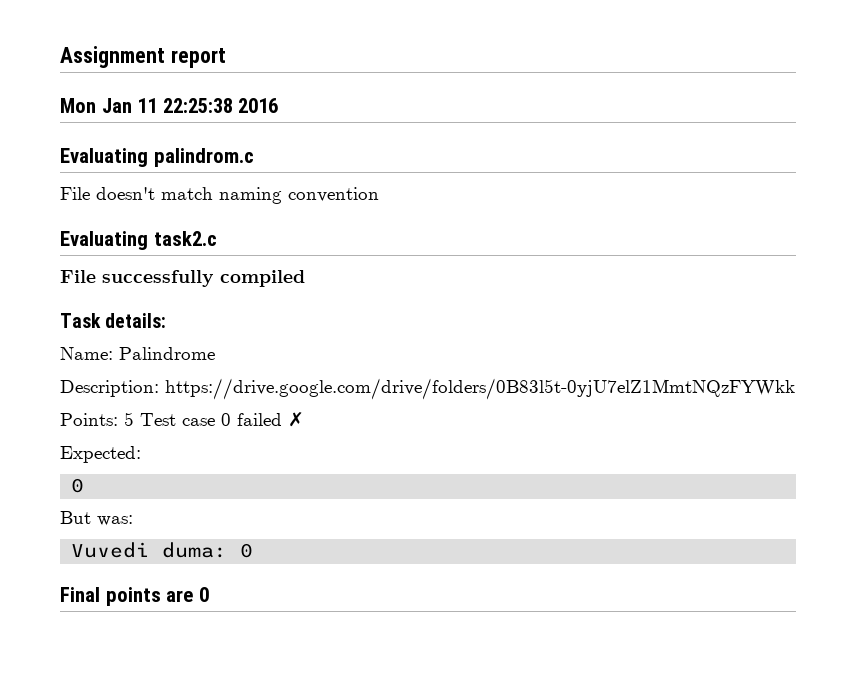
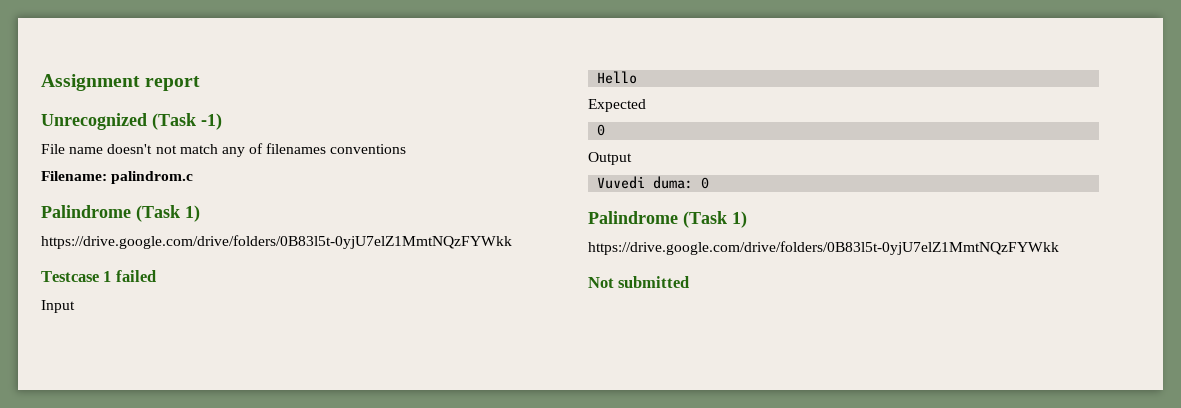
[60,98,279,113] [60,148,254,167] [60,187,379,204] [60,231,217,250] [60,270,305,287] [60,313,167,328] [60,347,215,360] [60,378,795,400] [60,412,304,427] [60,446,141,463] [71,478,85,493] [60,511,133,526] Mon Jan 11 22:25:38 2016 // Evaluating palindrom.c // File doesn't match naming convention // Evaluating task2.c // File successfully compiled // Task details: // Name: Palindrome // Description: https://drive.google.com/drive/folders/0B83l5t-0yjU7elZ1MmtNQzFYWkk // Points: 5 Test case 0 failed ✗ // Expected: // 0 // But was: -> [41,113,222,130] [41,143,407,157] [41,171,194,184] [41,205,200,222] [41,235,512,249] [41,270,156,282] [41,300,75,313] [597,71,638,84] [588,99,646,112] [597,124,606,136] [588,152,632,165] Unrecognized (Task -1) // File name doesn't not match any of filenames conventions // Filename: palindrom.c // Palindrome (Task 1) // https://drive.google.com/drive/folders/0B83l5t-0yjU7elZ1MmtNQzFYWkk // Testcase 1 failed // Input // Hello // Expected // 0 // Output
[60,587,209,606] Final points are 0 -> [588,211,747,228] [588,241,1059,255] [588,276,690,288] Palindrome (Task 1) // https://drive.google.com/drive/folders/0B83l5t-0yjU7elZ1MmtNQzFYWkk // Not submitted

